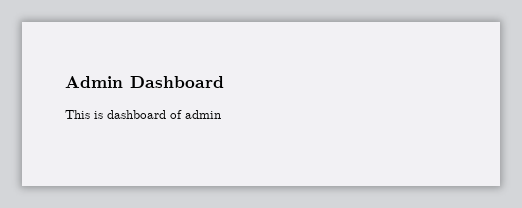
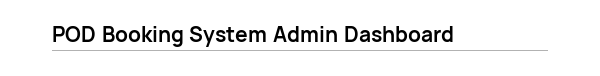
(65, 82) none -> [52,26,268,47] POD Booking System
[65,110,221,119] // This is dashboard of admin -> (454, 34) none

